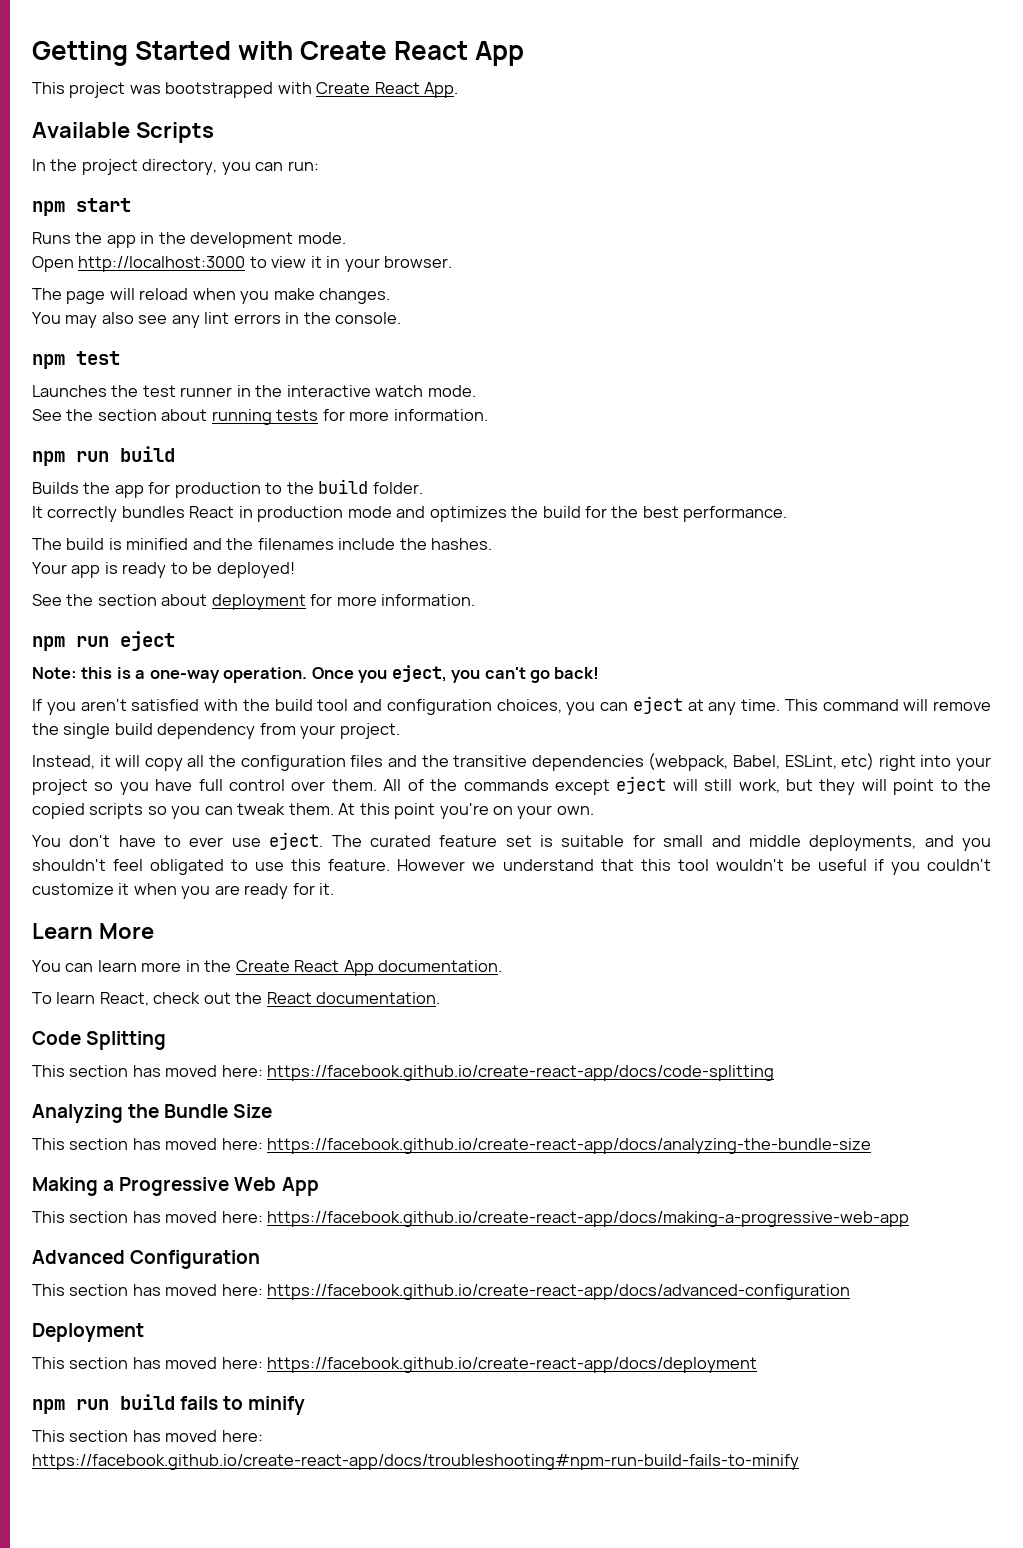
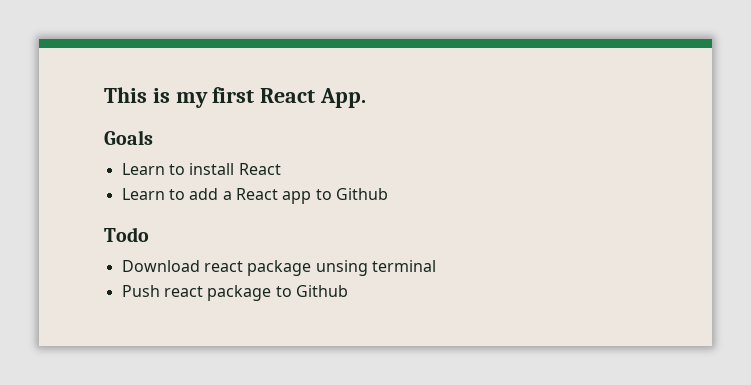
[32,41,525,66] [32,82,459,98] [32,122,214,143] [32,159,319,175] [32,198,131,216] [32,232,346,248] [32,256,453,272] [32,288,391,304] [32,312,402,328] [32,351,120,369] [32,385,476,397] [32,409,488,425] [32,446,175,466] [32,479,423,498] [32,506,788,522] [32,538,493,550] [32,562,295,578] [32,594,476,610] [32,631,175,651] [32,665,600,683] [32,696,991,715] [32,723,400,739] [32,753,991,771] [32,776,991,795] [32,803,594,819] [32,832,991,851] [32,859,991,875] [32,883,335,899] [32,923,154,939] [32,960,503,976] [32,992,441,1006] [32,1031,167,1050] [32,1065,775,1081] [32,1104,273,1123] [32,1138,872,1154] [32,1177,319,1196] [32,1211,910,1227] [32,1250,261,1269] [32,1284,851,1300] [32,1323,144,1342] [32,1357,758,1373] [32,1394,306,1415] [32,1430,263,1442] [32,1454,799,1470] Getting Started with Create React App // This project was bootstrapped with Create React App. // Available Scripts // In the project directory, you can run: // npm start // Runs the app in the development mode. // Open http://localhost:3000 to view it in your browser. // The page will reload when you make changes. // You may also see any lint errors in the console. // npm test // Launches the test runner in the interactive watch mode. // See the section about running tests for more information. // npm run build // Builds the app for production to the build folder. // It correctly bundles React in production mode and optimizes the build for the best performance. // The build is minified and the filenames include the hashes. // Your app is ready to be deployed! // See the section about deployment for more information. // npm run eject // Note: this is a one-way operation. Once you eject, you can't go back! // If you aren't satisfied with the build tool and configuration choices, you can eject at any time. This command will remove the single build dependency from your project. // Instead, it will copy all the configuration files and the transitive dependencies (webpack, Babel, ESLint, etc) right into your project so you have full control over them. All of the commands except eject will still work, but they will point to the copied scripts so you can tweak them. At this point you're on your own. // You don't have to ever use eject. The curated feature set is suitable for small and middle deployments, and you shouldn't feel obligated to use this feature. However we understand that this tool wouldn't be useful if you couldn't customize it when you are ready for it. // Learn More // You can learn more in the Create React App documentation. // To learn React, check out the React documentation. // Code Splitting // This section has moved here: https://facebook.github.io/create-react-app/docs/code-splitting // Analyzing the Bundle Size // This section has moved here: https://facebook.github.io/create-react-app/docs/analyzing-the-bundle-size // Making a Progressive Web App // This section has moved here: https://facebook.github.io/create-react-app/docs/making-a-progressive-web-app // Advanced Configuration // This section has moved here: https://facebook.github.io/create-react-app/docs/advanced-configuration // Deployment // This section has moved here: https://facebook.github.io/create-react-app/docs/deployment // npm run build fails to minify // This section has moved here: https://facebook.github.io/create-react-app/docs/troubleshooting#npm-run-build-fails-to-minify -> [104,87,367,108] [104,130,153,145] [121,163,281,175] [121,188,388,204] [104,227,149,242] [121,260,436,276] [121,285,348,301] This is my first React App. // Goals // Learn to install React // Learn to add a React app to Github // Todo // Download react package unsing terminal // Push react package to Github

